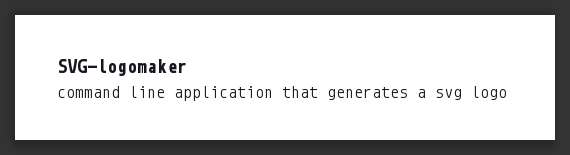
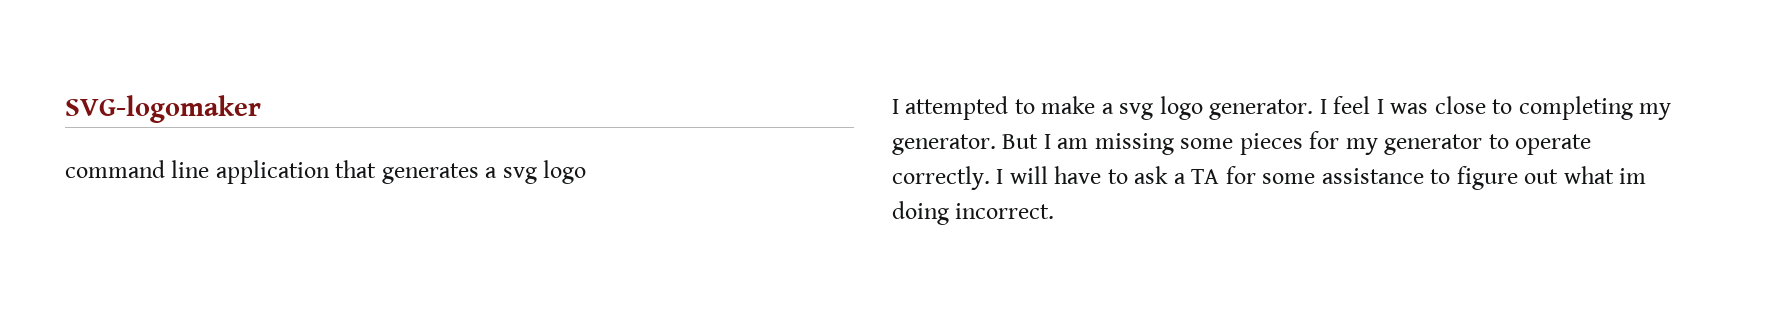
(507, 93) none -> [892,96,1672,120] [892,131,1592,155] [892,166,1647,190] [892,201,1055,225] // I attempted to make a svg logo generator. I feel I was close to completing my generator. But I am missing some pieces for my generator to operate correctly. I will have to ask a TA for some assistance to figure out what im doing incorrect.

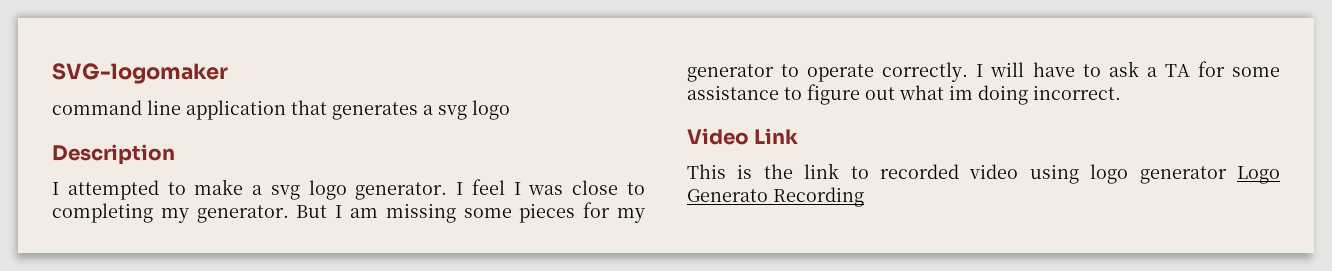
(587, 172) none -> [52,144,175,165] // Description
(1055, 211) none -> [687,128,799,145] [687,163,1280,184] [687,187,864,207] // Video Link // This is the link to recorded video using logo generator Logo Generato Recording

